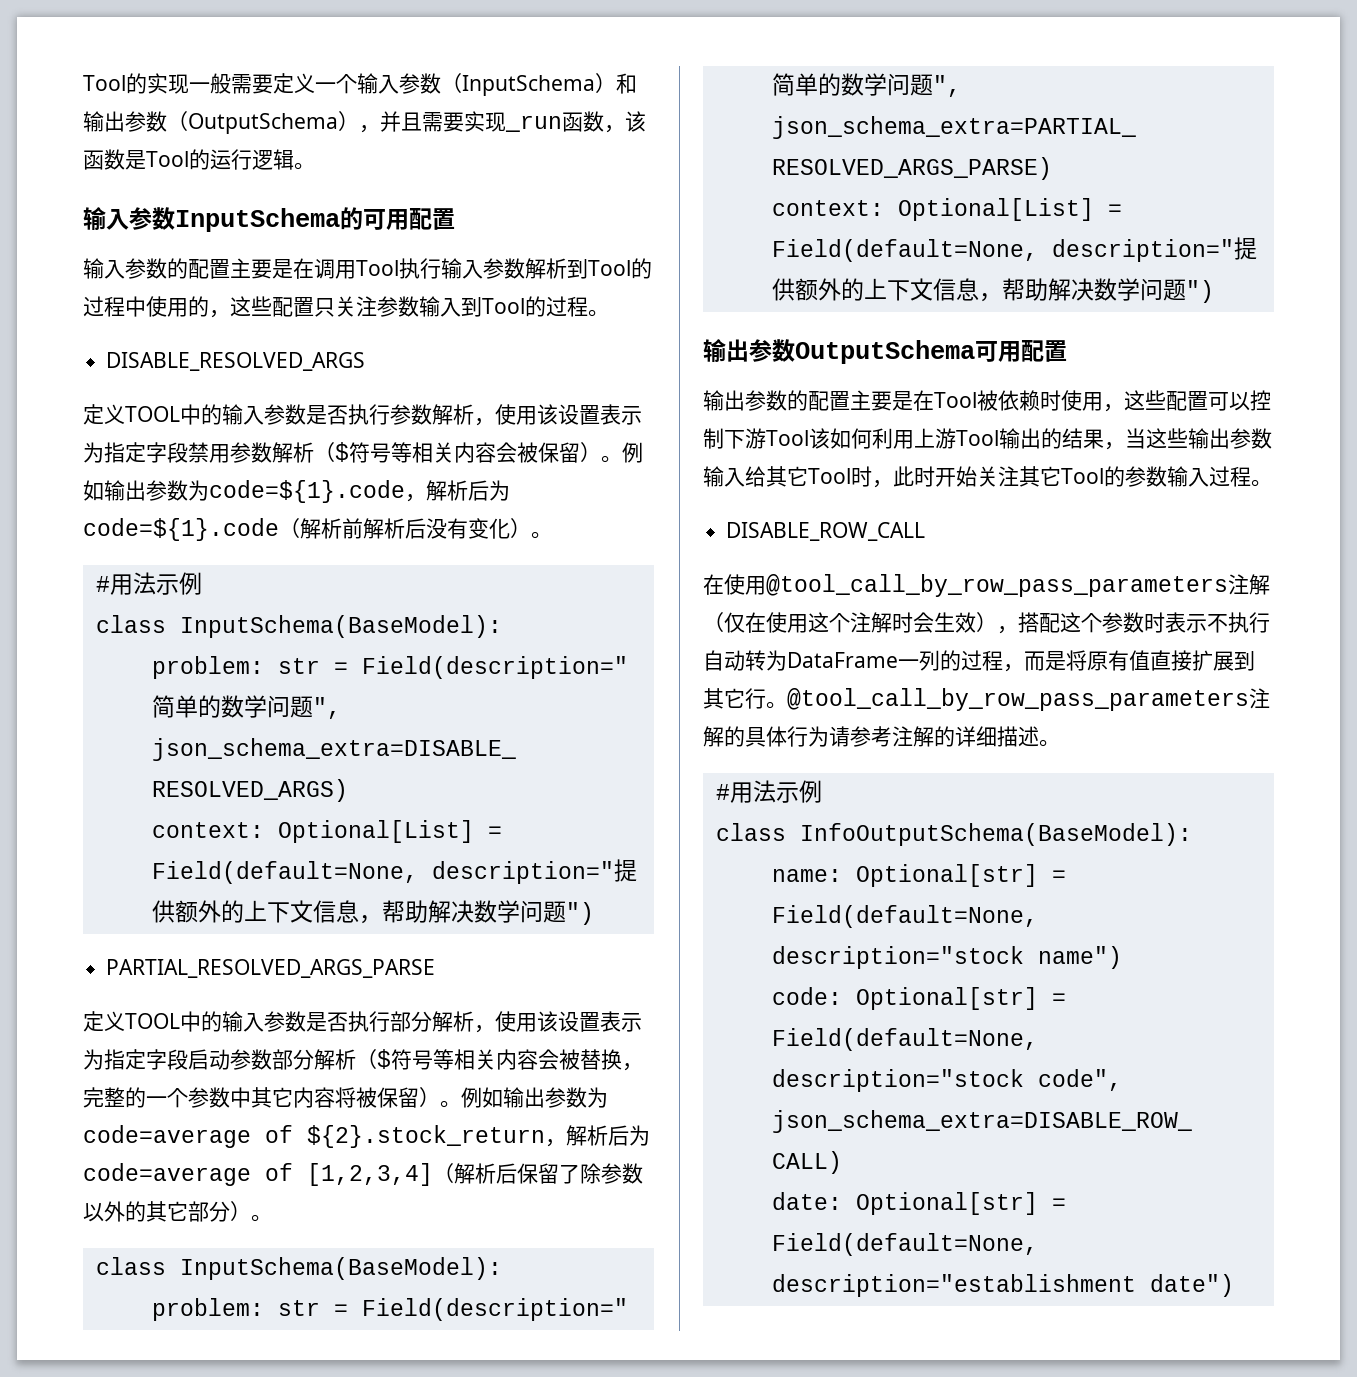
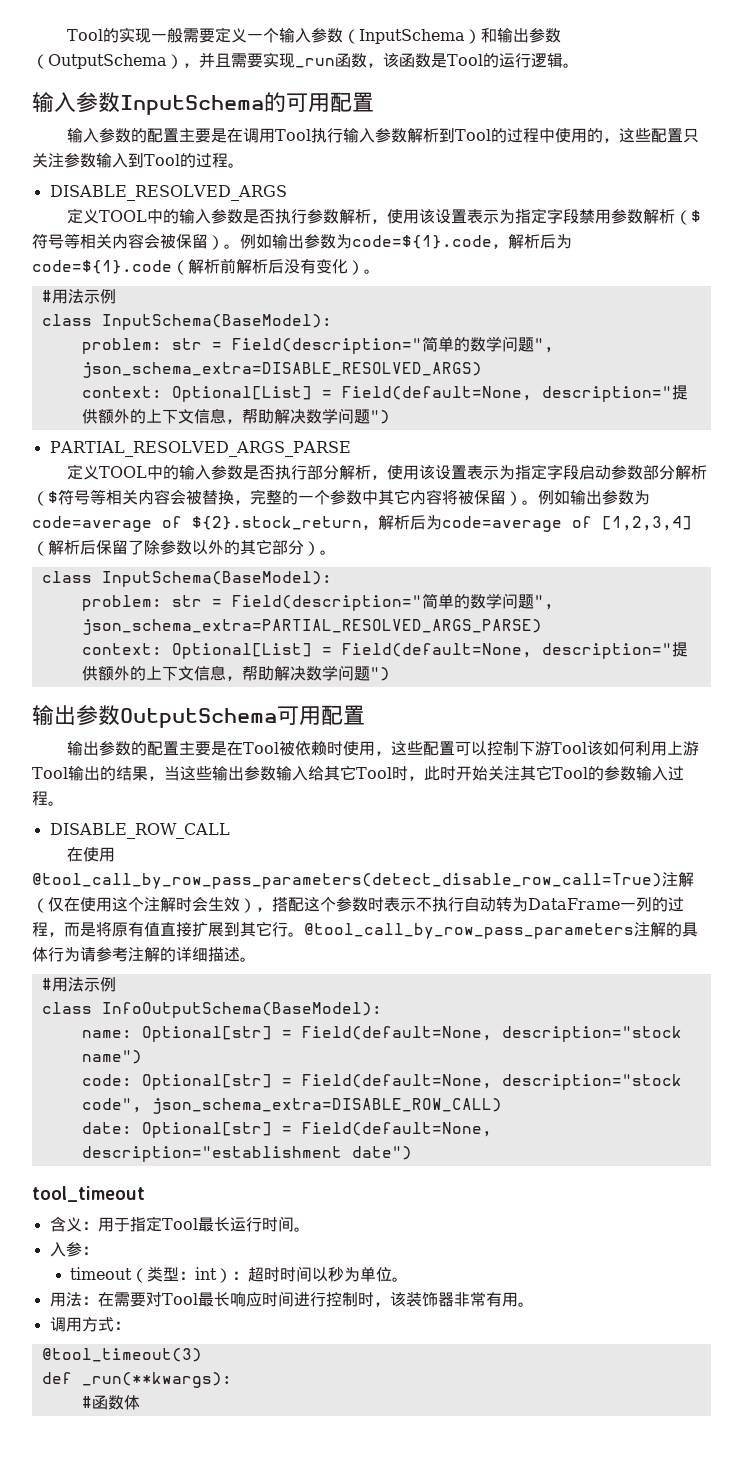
[766,574,1228,597] @tool_call_by_row_pass_parameters -> [32,873,662,889] @tool_call_by_row_pass_parameters(detect_disable_row_call=True)
(1234, 1285) none -> [32,1186,145,1202] [49,1216,310,1232] [49,1242,98,1257] [70,1266,409,1283] [49,1291,534,1307] [49,1317,130,1332] [41,1348,202,1362] [41,1372,232,1388] [81,1395,140,1410] // tool_timeout // 含义：用于指定Tool最长运行时间。 // 入参： // timeout（类型：int）：超时时间以秒为单位。 // 用法：在需要对Tool最长响应时间进行控制时，该装饰器非常有用。 // 调用方式： // @tool_timeout(3) // def _run(**kwargs): // #函数体

